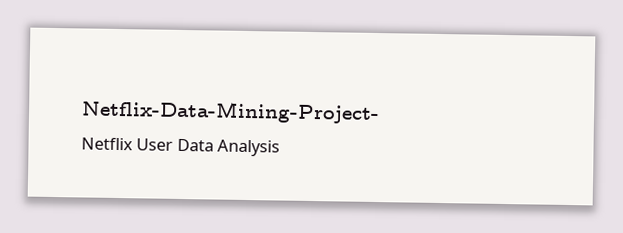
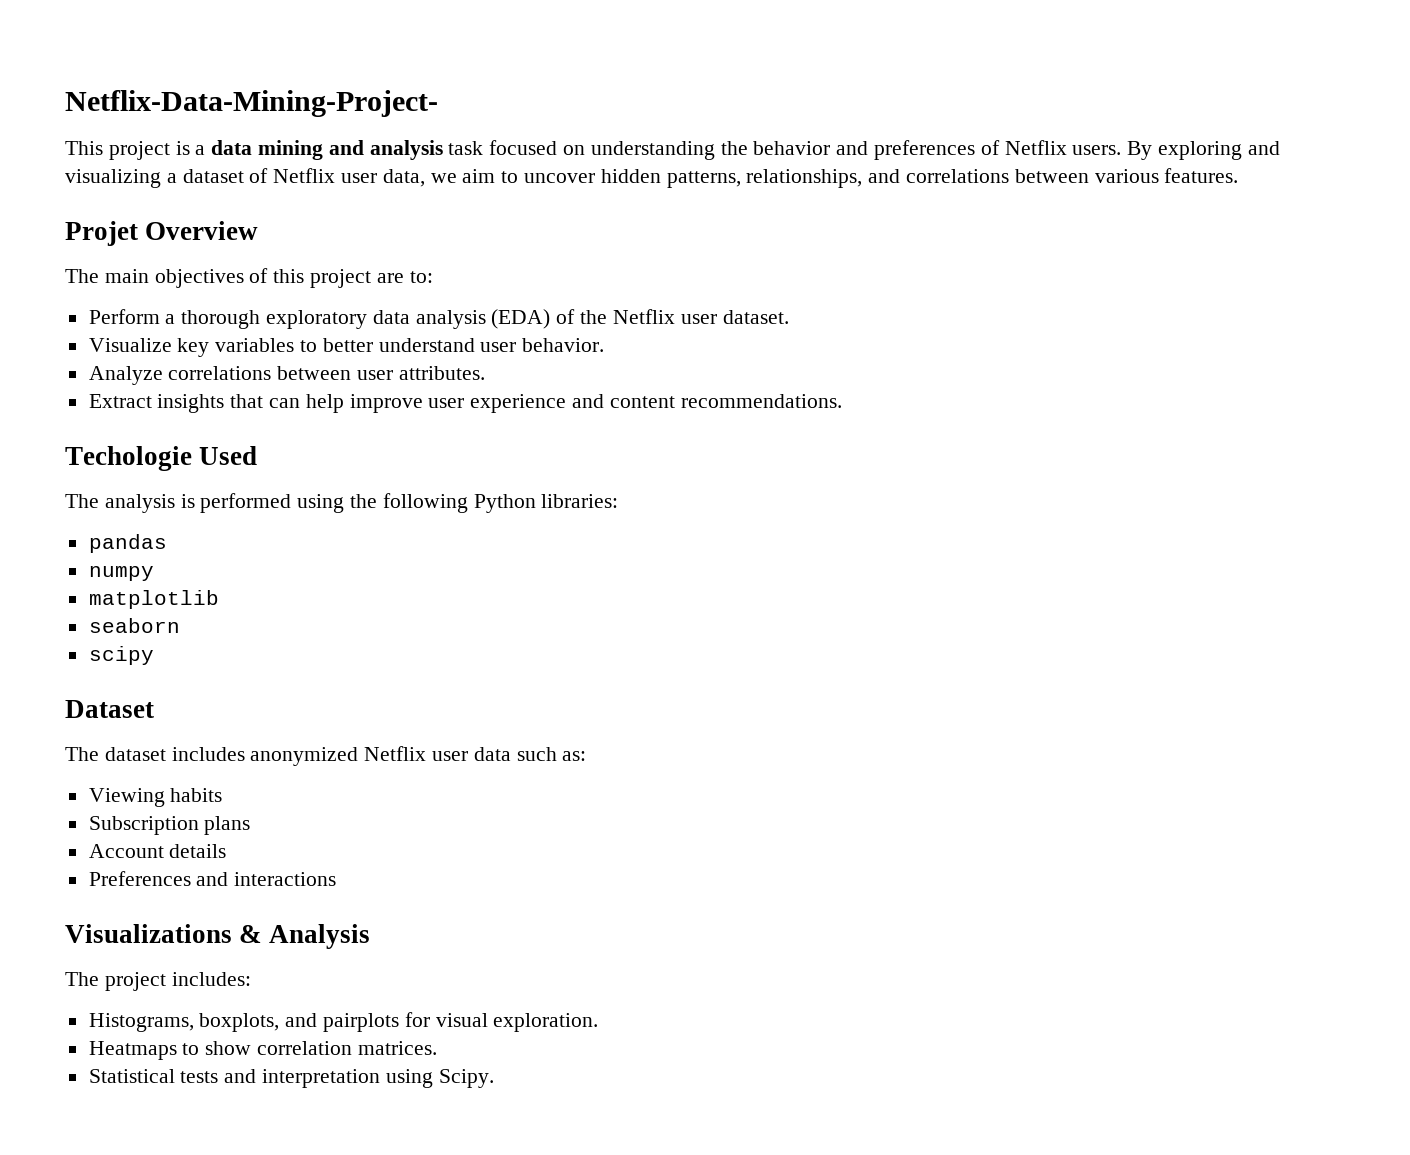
[81,137,281,157] Netflix User Data Analysis -> [65,140,1280,160] [65,168,1239,188] [65,221,259,246] [65,268,433,288] [88,309,789,329] [88,338,605,357] [88,366,485,385] [88,394,842,413] [65,446,258,471] [65,493,619,513] [88,534,167,553] [88,566,154,581] [88,590,219,609] [88,618,180,633] [88,646,154,665] [65,700,154,718] [65,746,587,766] [88,788,223,807] [88,816,251,835] [88,844,227,858] [88,871,337,886] [65,924,370,949] [65,972,251,991] [88,1012,599,1032] [88,1041,437,1060] [88,1069,494,1088] This project is a data mining and analysis task focused on understanding the behavior and preferences of Netflix users. By exploring and visualizing a dataset of Netflix user data, we aim to uncover hidden patterns, relationships, and correlations between various features. // Projet Overview // The main objectives of this project are to: // Perform a thorough exploratory data analysis (EDA) of the Netflix user dataset. // Visualize key variables to better understand user behavior. // Analyze correlations between user attributes. // Extract insights that can help improve user experience and content recommendations. // Techologie Used // The analysis is performed using the following Python libraries: // pandas // numpy // matplotlib // seaborn // scipy // Dataset // The dataset includes anonymized Netflix user data such as: // Viewing habits // Subscription plans // Account details // Preferences and interactions // Visualizations & Analysis // The project includes: // Histograms, boxplots, and pairplots for visual exploration. // Heatmaps to show correlation matrices. // Statistical tests and interpretation using Scipy.

